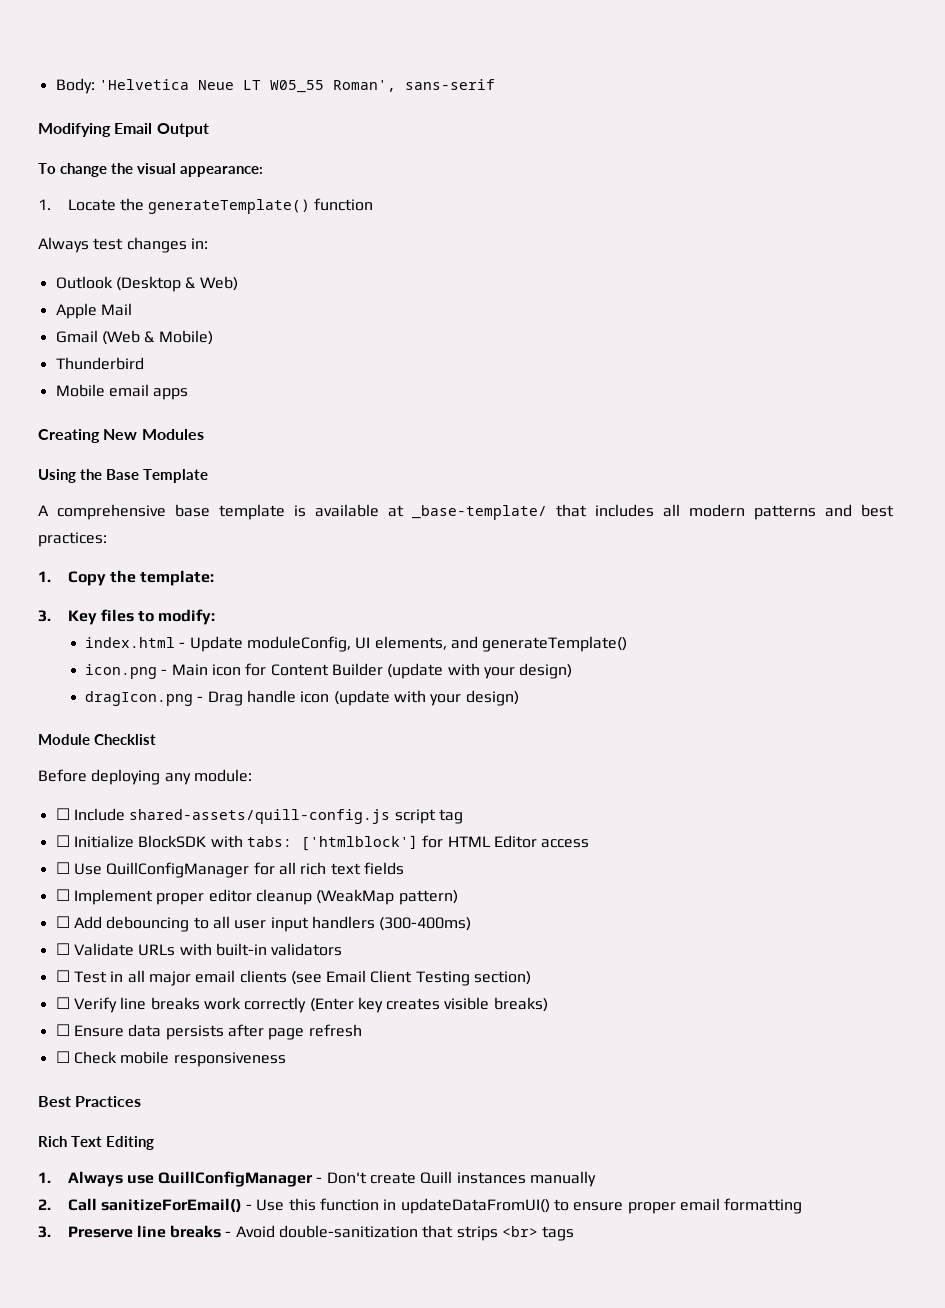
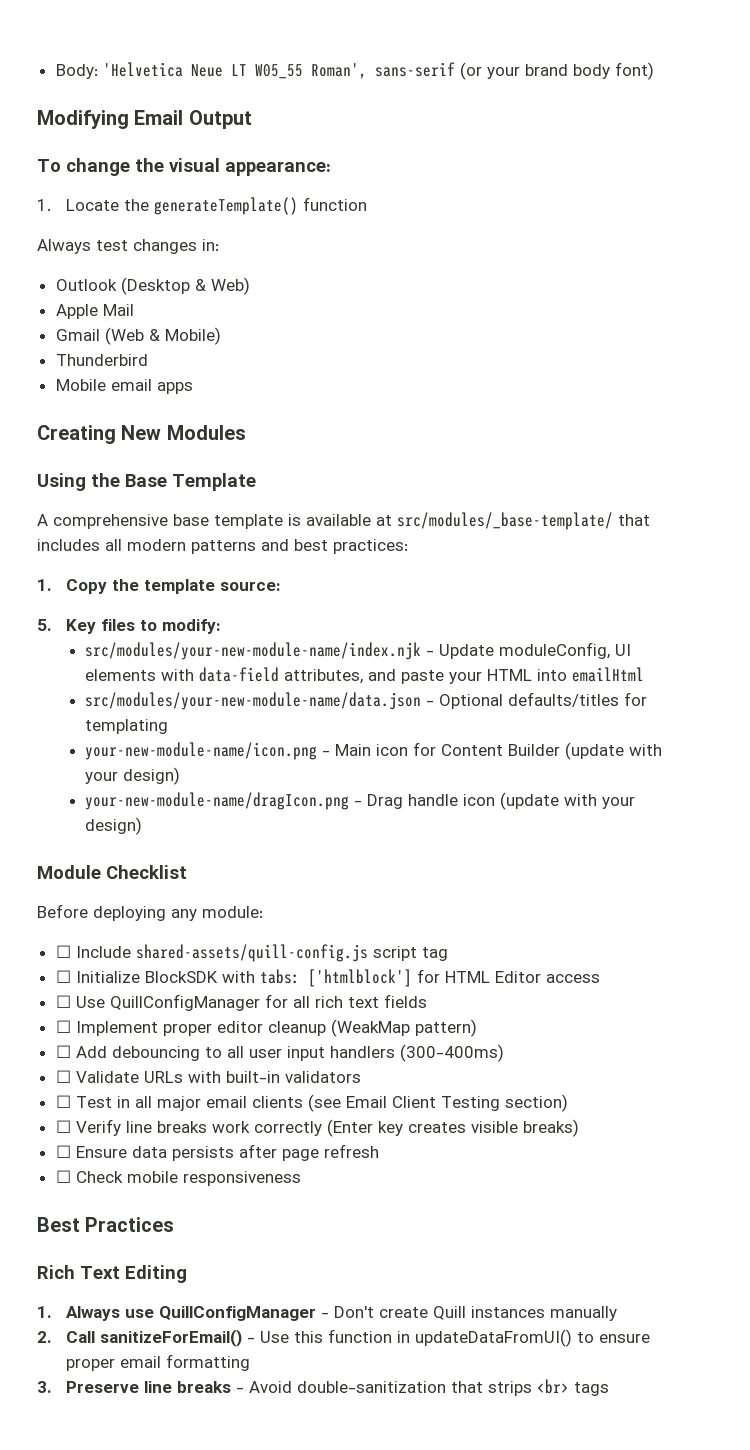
(495, 84) none -> [459,62,654,80] (or your brand body font)
[412,505,547,520] _base-template/ -> [397,512,613,530] src/modules/_base-template/
[140,570,215,586] [38,610,51,622] template: // 3. -> [144,579,282,594] [37,619,52,631] template source: // 5.
[85,637,176,648] index.html -> [85,642,422,660] src/modules/your-new-module-name/index.njk
[374,636,628,652] [85,664,158,679] elements, and generateTemplate() // icon.png -> [85,667,645,684] [85,692,648,710] [85,719,169,734] [85,742,318,760] elements with data-field attributes, and paste your HTML into emailHtml // src/modules/your-new-module-name/data.json - Optional defaults/titles for templating // your-new-module-name/icon.png
[85,691,194,706] dragIcon.png -> [85,792,350,810] your-new-module-name/dragIcon.png

